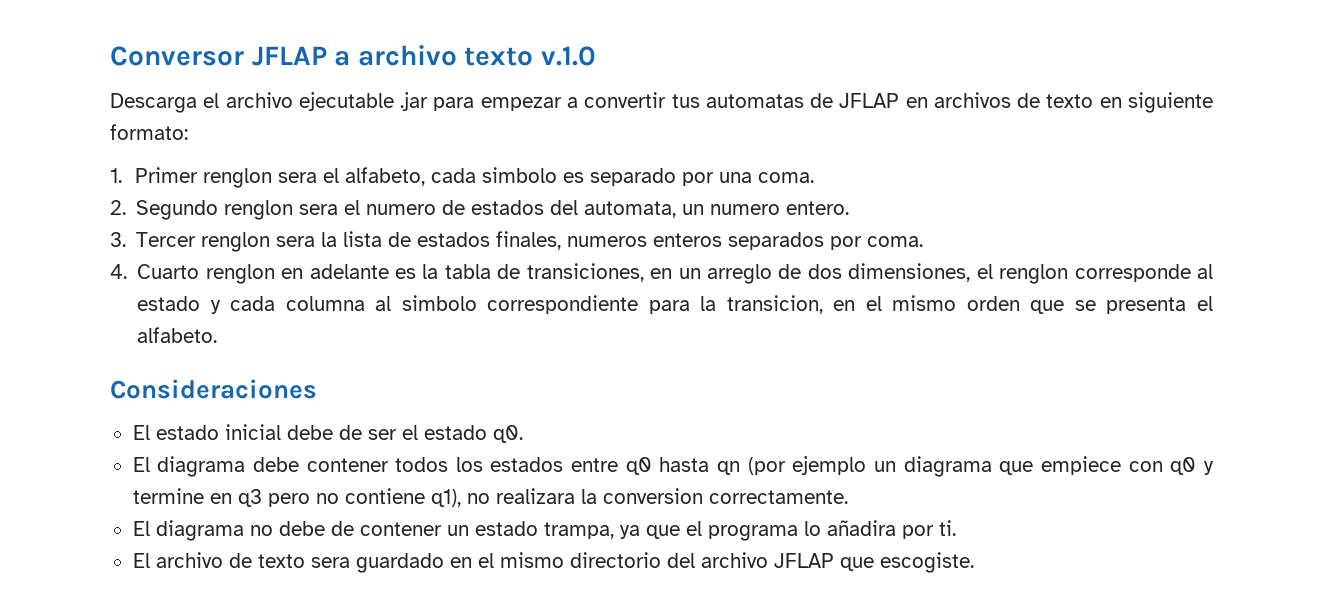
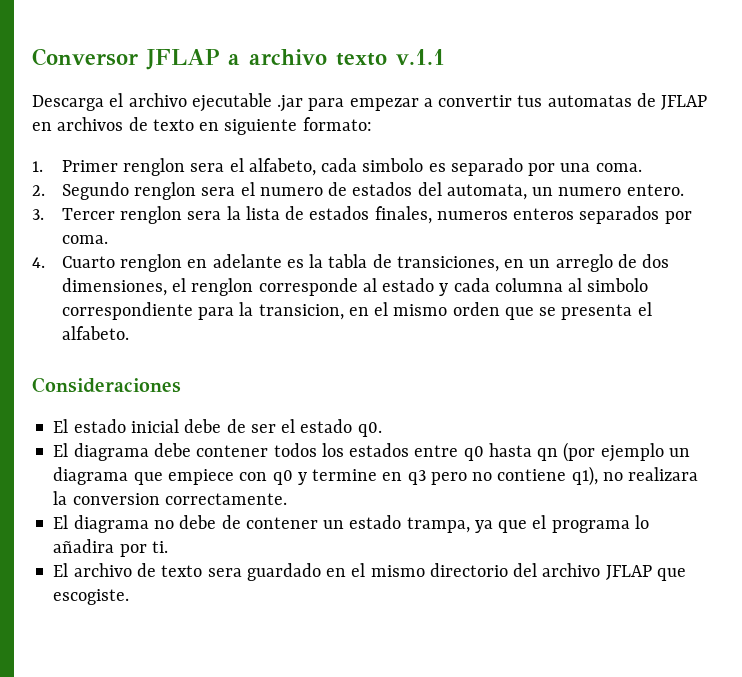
[540,46,596,66] v.1.0 -> [396,49,445,65] v.1.1

